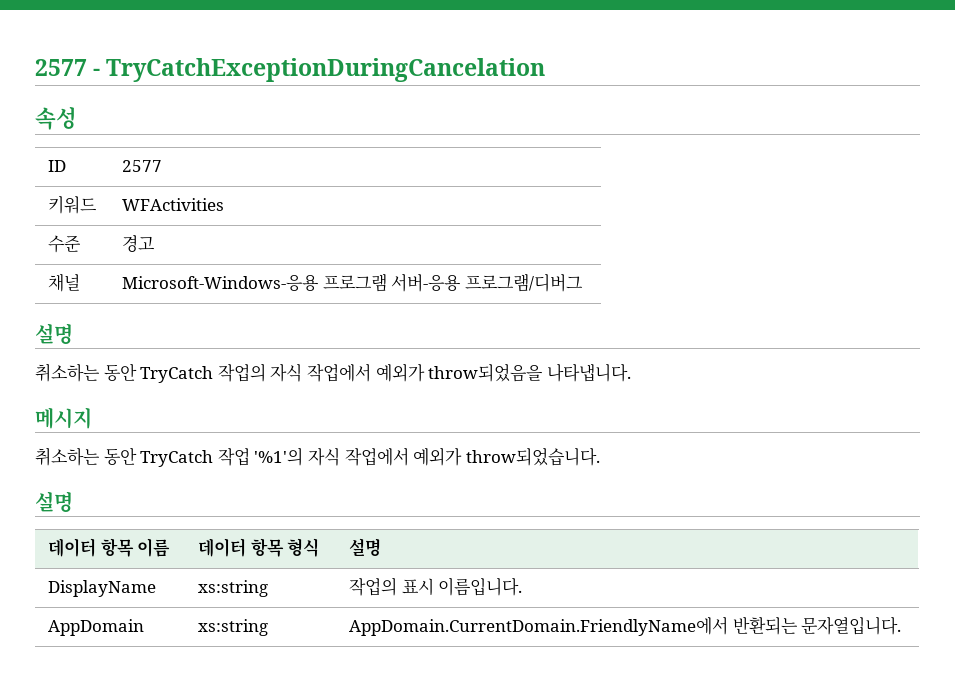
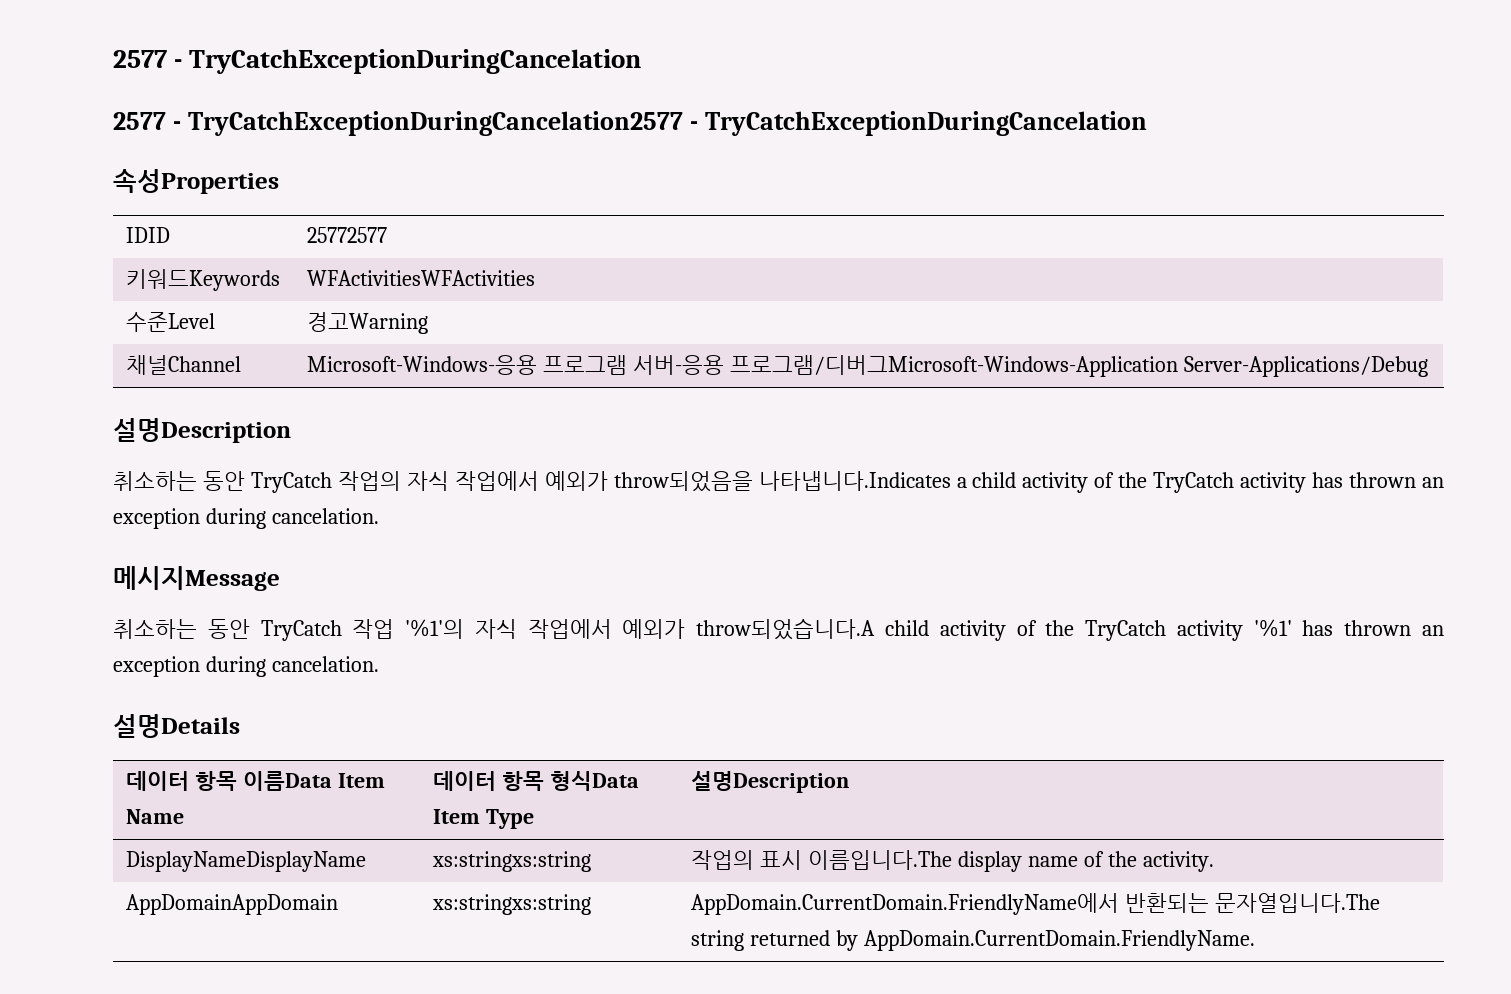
[35,107,77,130] [47,160,66,172] [121,160,162,172] [47,196,97,214] [121,198,224,211] [47,235,81,253] [121,235,155,252] [47,273,80,292] 속성 // ID | 2577 // 키워드 | WFActivities // 수준 | 경고 // 채널 -> [113,111,1147,136] [113,169,279,194] [126,227,171,243] [307,227,388,243] [126,269,281,291] [307,270,536,286] [126,312,216,332] [307,312,429,334] [126,355,242,375] 2577 - TryCatchExceptionDuringCancelation2577 - TryCatchExceptionDuringCancelation // 속성Properties // IDID | 25772577 // 키워드Keywords | WFActivitiesWFActivities // 수준Level | 경고Warning // 채널Channel
[464,273,583,292] [35,323,73,344] 프로그램/디버그 // 설명 -> [730,355,1429,377] [113,418,291,443] 프로그램/디버그Microsoft-Windows-Application Server-Applications/Debug // 설명Description
[546,363,631,382] [35,407,92,429] 나타냅니다. // 메시지 -> [758,471,1444,493] [113,508,379,529] [113,566,280,591] 나타냅니다.Indicates a child activity of the TryCatch activity has thrown an exception during cancelation. // 메시지Message
[465,448,600,466] [35,491,73,512] [47,538,171,557] [197,538,320,557] [348,538,381,556] [47,580,156,597] [197,580,268,597] [348,577,523,596] [47,619,144,636] [197,619,268,636] [348,616,902,636] throw되었습니다. // 설명 // 데이터 항목 이름 | 데이터 항목 형식 | 설명 // DisplayName | xs:string | 작업의 표시 이름입니다. // AppDomain | xs:string | AppDomain.CurrentDomain.FriendlyName에서 반환되는 문자열입니다. -> [696,618,1445,641] [113,656,379,677] [113,714,240,738] [126,771,386,791] [126,809,185,824] [433,771,640,791] [433,809,535,829] [691,771,850,793] [126,851,367,872] [432,851,592,872] [691,850,1215,872] [126,894,339,915] [432,894,592,915] [691,893,1381,915] [691,930,1256,951] throw되었습니다.A child activity of the TryCatch activity '%1' has thrown an exception during cancelation. // 설명Details // 데이터 항목 이름Data Item Name | 데이터 항목 형식Data Item Type | 설명Description // DisplayNameDisplayName | xs:stringxs:string | 작업의 표시 이름입니다.The display name of the activity. // AppDomainAppDomain | xs:stringxs:string | AppDomain.CurrentDomain.FriendlyName에서 반환되는 문자열입니다.The string returned by AppDomain.CurrentDomain.FriendlyName.

